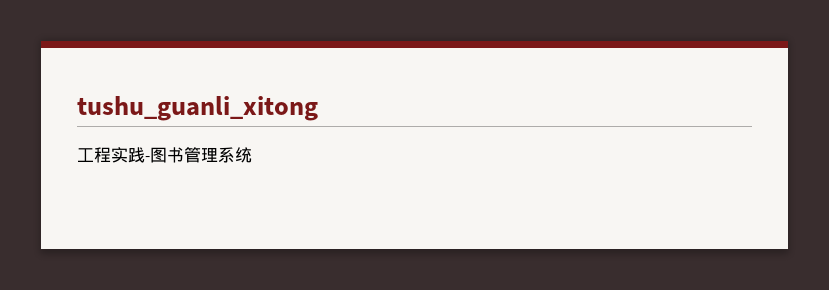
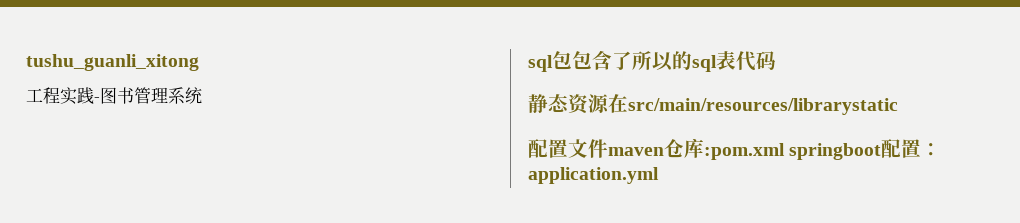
(252, 155) none -> [528,50,776,72] [528,94,898,115] [528,138,942,160] [528,167,659,184] // sql包包含了所以的sql表代码 // 静态资源在src/main/resources/librarystatic // 配置文件maven仓库:pom.xml springboot配置：application.yml

